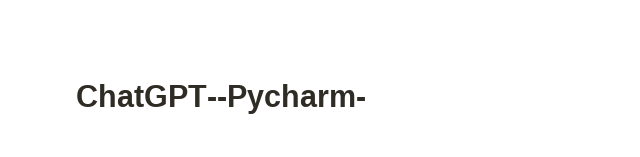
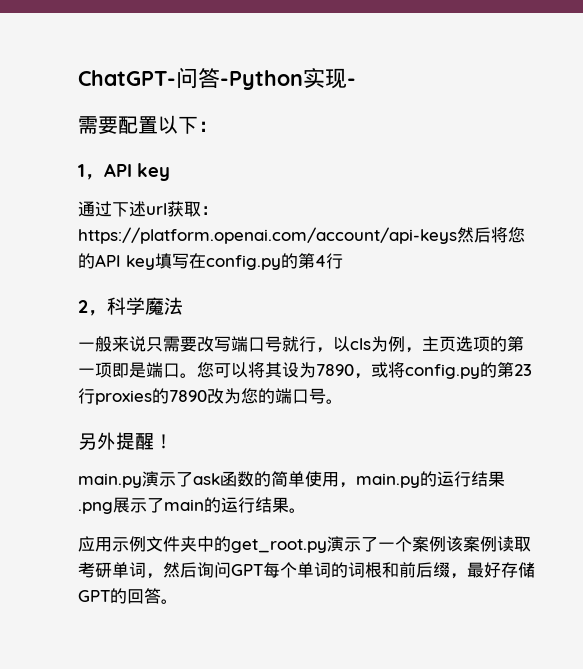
[76,84,366,114] ChatGPT--Pycharm- -> [78,67,356,90] [78,115,218,134] [78,163,170,181] [78,201,218,217] [78,227,525,244] [78,253,343,270] [78,297,183,316] [78,336,524,353] [78,362,532,379] [78,388,343,405] [78,432,173,450] [78,471,505,488] [78,497,306,514] [78,536,531,553] [78,562,535,579] [78,588,178,604] ChatGPT-问答-Python实现- // 需要配置以下： // 1，API key // 通过下述url获取：https://platform.openai.com/account/api-keys然后将您的API key填写在config.py的第4行 // 2，科学魔法 // 一般来说只需要改写端口号就行，以cls为例，主页选项的第一项即是端口。您可以将其设为7890，或将config.py的第23行proxies的7890改为您的端口号。 // 另外提醒！ // main.py演示了ask函数的简单使用，main.py的运行结果.png展示了main的运行结果。 // 应用示例文件夹中的get_root.py演示了一个案例该案例读取考研单词，然后询问GPT每个单词的词根和前后缀，最好存储GPT的回答。

